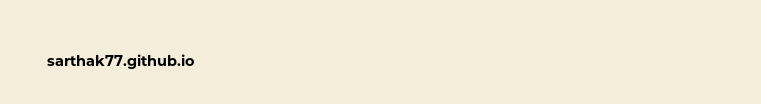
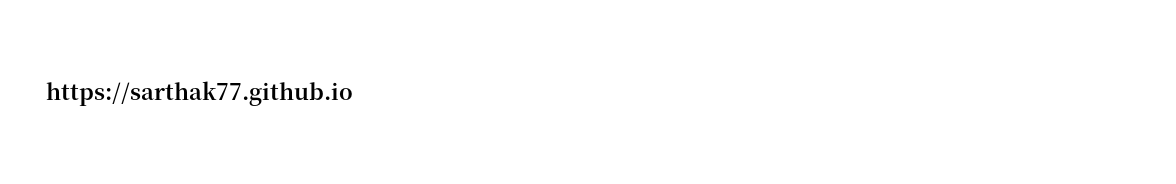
[47,54,195,69] sarthak77.github.io -> [46,81,353,106] https://sarthak77.github.io

